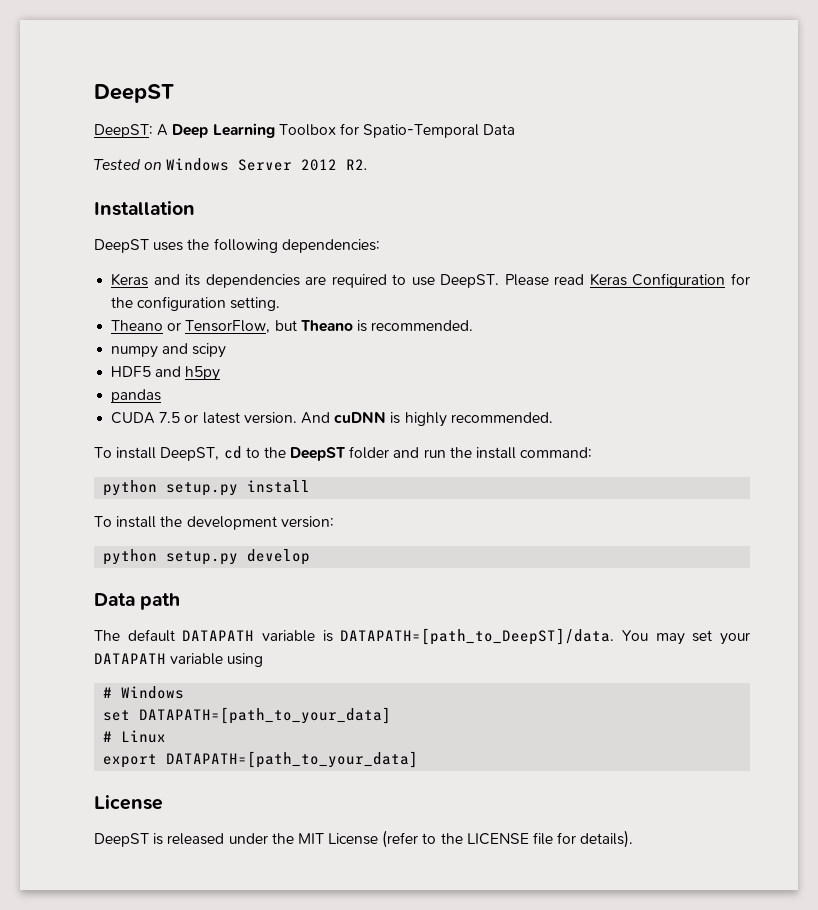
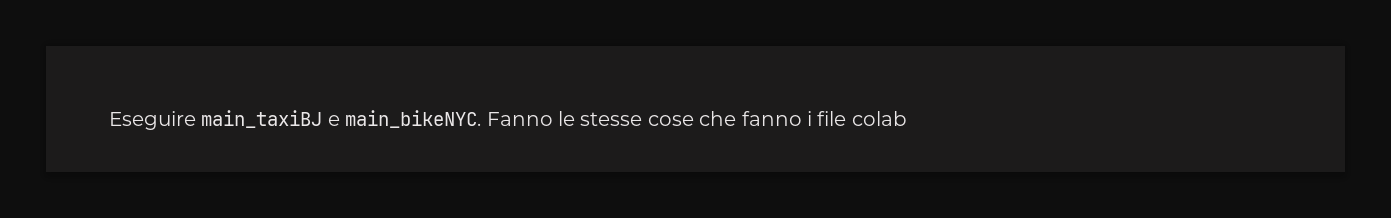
[94,84,174,103] [94,123,516,138] [94,158,369,171] [94,201,195,216] [94,238,380,253] [111,273,750,288] [111,296,281,311] [111,320,474,333] [111,343,227,358] [111,366,221,381] [111,389,162,403] [111,412,553,427] [94,446,593,461] [103,480,311,496] [94,516,334,530] [103,549,311,565] [94,593,181,610] [94,628,750,645] [94,653,264,667] [103,686,185,699] [103,707,392,724] [103,730,167,743] [103,751,419,768] [94,795,163,810] [94,830,634,848] DeepST // DeepST: A Deep Learning Toolbox for Spatio-Temporal Data // Tested on Windows Server 2012 R2. // Installation // DeepST uses the following dependencies: // Keras and its dependencies are required to use DeepST. Please read Keras Configuration for the configuration setting. // Theano or TensorFlow, but Theano is recommended. // numpy and scipy // HDF5 and h5py // pandas // CUDA 7.5 or latest version. And cuDNN is highly recommended. // To install DeepST, cd to the DeepST folder and run the install command: // python setup.py install // To install the development version: // python setup.py develop // Data path // The default DATAPATH variable is DATAPATH=[path_to_DeepST]/data. You may set your DATAPATH variable using // # Windows // set DATAPATH=[path_to_your_data] // # Linux // export DATAPATH=[path_to_your_data] // License // DeepST is released under the MIT License (refer to the LICENSE file for details). -> [109,110,907,130] Eseguire main_taxiBJ e main_bikeNYC. Fanno le stesse cose che fanno i file colab

